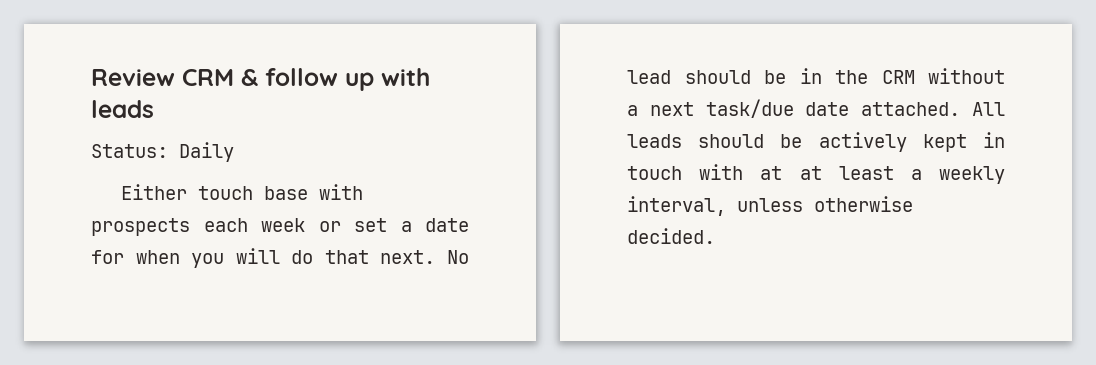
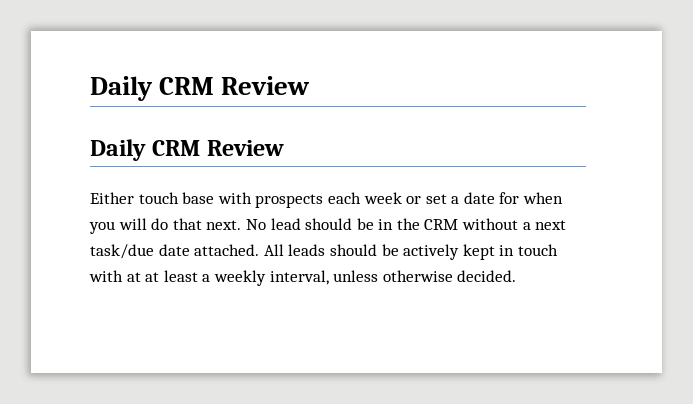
[91,68,430,91] [91,100,154,118] [91,142,234,162] Review CRM & follow up with leads // Status: Daily -> [90,76,311,101] [90,139,284,161] Daily CRM Review // Daily CRM Review

